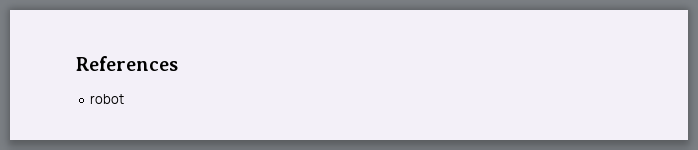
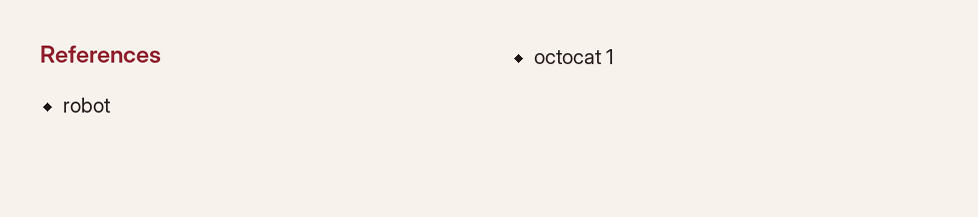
(125, 99) none -> [533,49,615,65] // octocat 1

